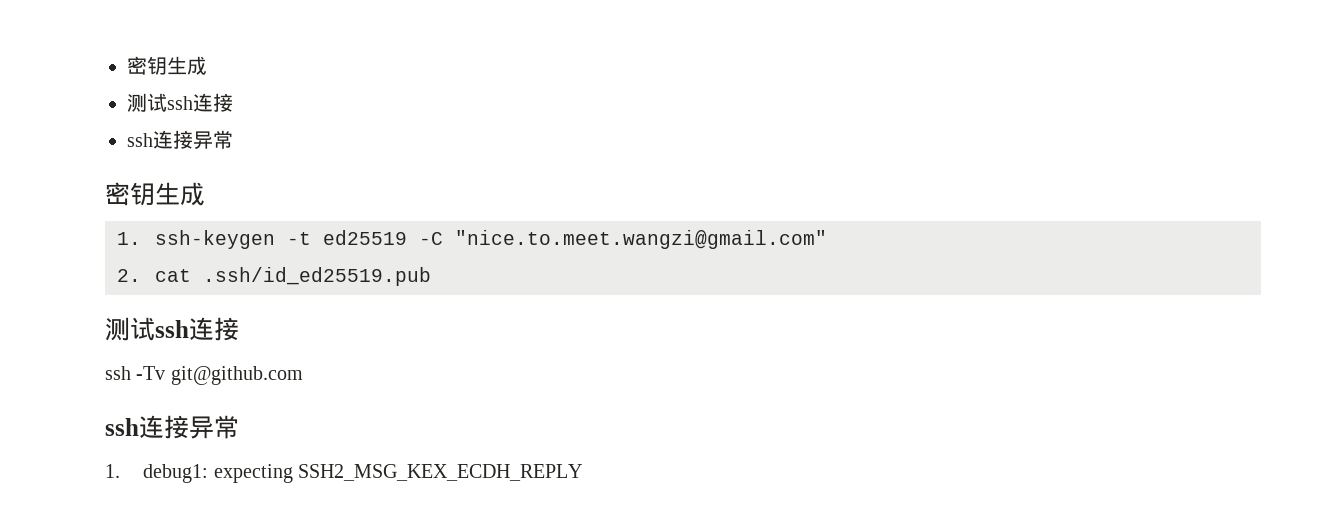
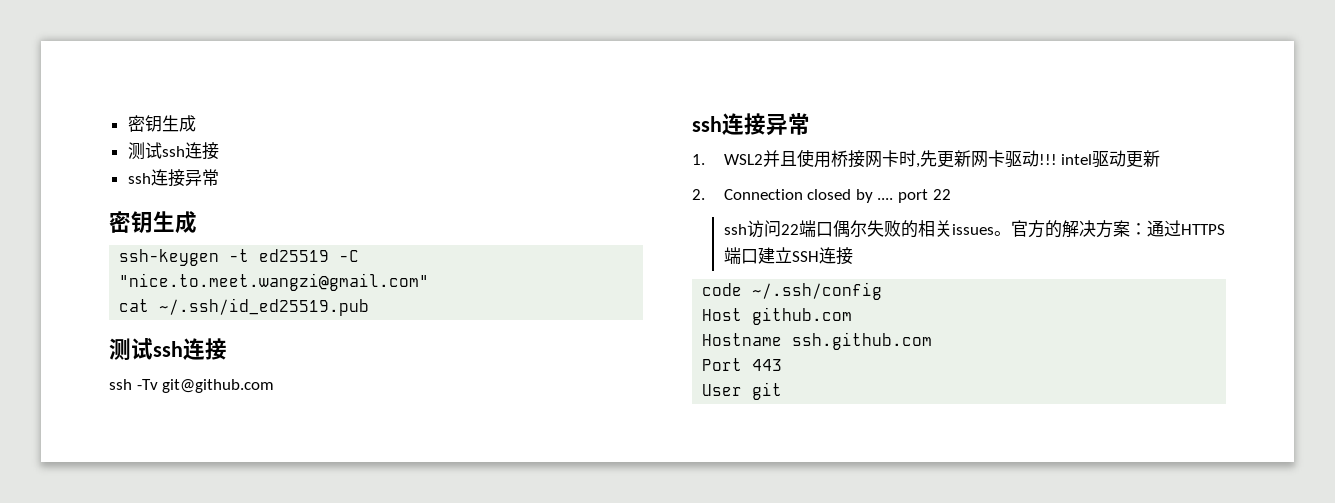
[117,232,141,245] 1. -> (197, 222) none
[117,267,432,286] 2. cat .ssh/id_ed25519.pub -> [119,298,370,316] cat ~/.ssh/id_ed25519.pub
[143,464,583,483] debug1: expecting SSH2_MSG_KEX_ECDH_REPLY -> [723,149,1161,168] [692,189,951,203] [723,220,1225,238] [723,247,853,265] [702,282,883,300] [702,307,853,325] [702,332,933,350] [702,358,783,371] [702,382,783,400] WSL2并且使用桥接网卡时,先更新网卡驱动!!! intel驱动更新 // 2. Connection closed by .... port 22 // ssh访问22端口偶尔失败的相关issues。官方的解决方案：通过HTTPS端口建立SSH连接 // code ~/.ssh/config // Host github.com // Hostname ssh.github.com // Port 443 // User git

